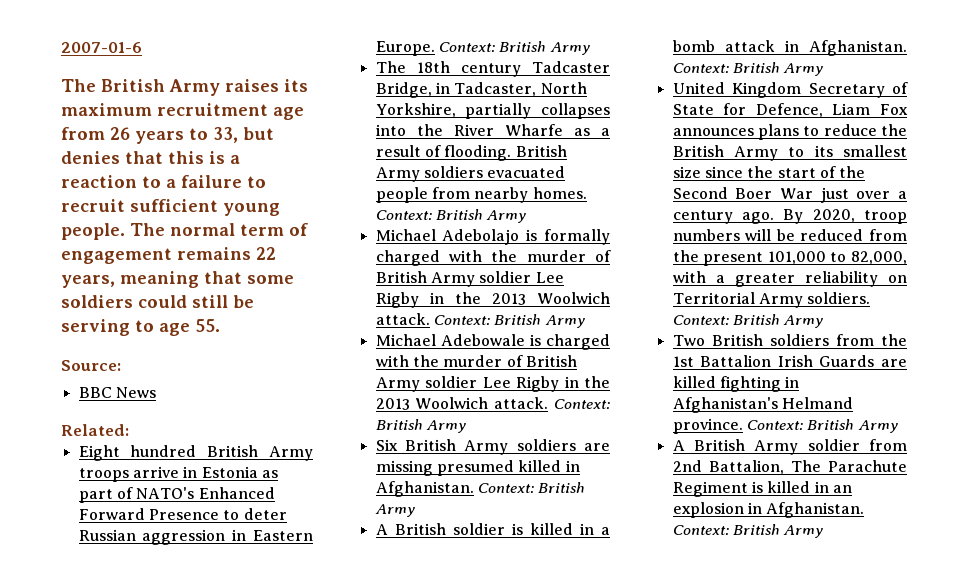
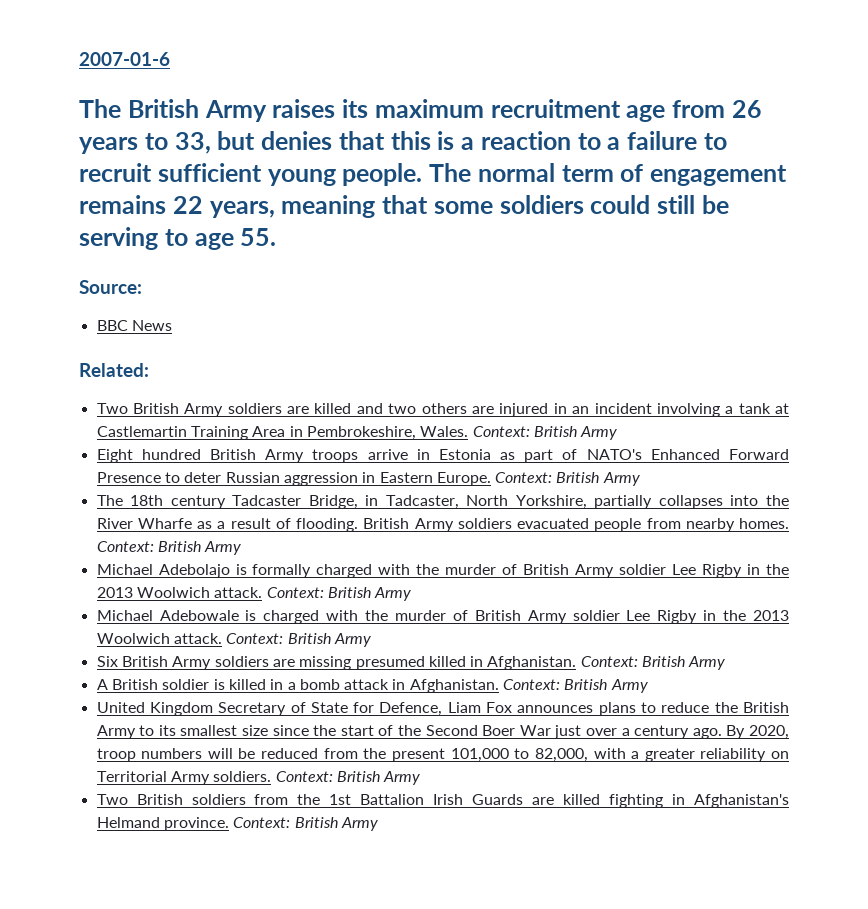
(129, 430) none -> [96,403,789,417] [96,426,618,440] // Two British Army soldiers are killed and two others are injured in an incident involving a tank at Castlemartin Training Area in Pembrokeshire, Wales. Context: British Army
[672,439,907,455] [672,460,907,475] [672,481,852,497] [672,502,865,518] [672,524,824,538] // A British Army soldier from 2nd Battalion, The Parachute Regiment is killed in an explosion in Afghanistan. Context: British Army -> (378, 824) none

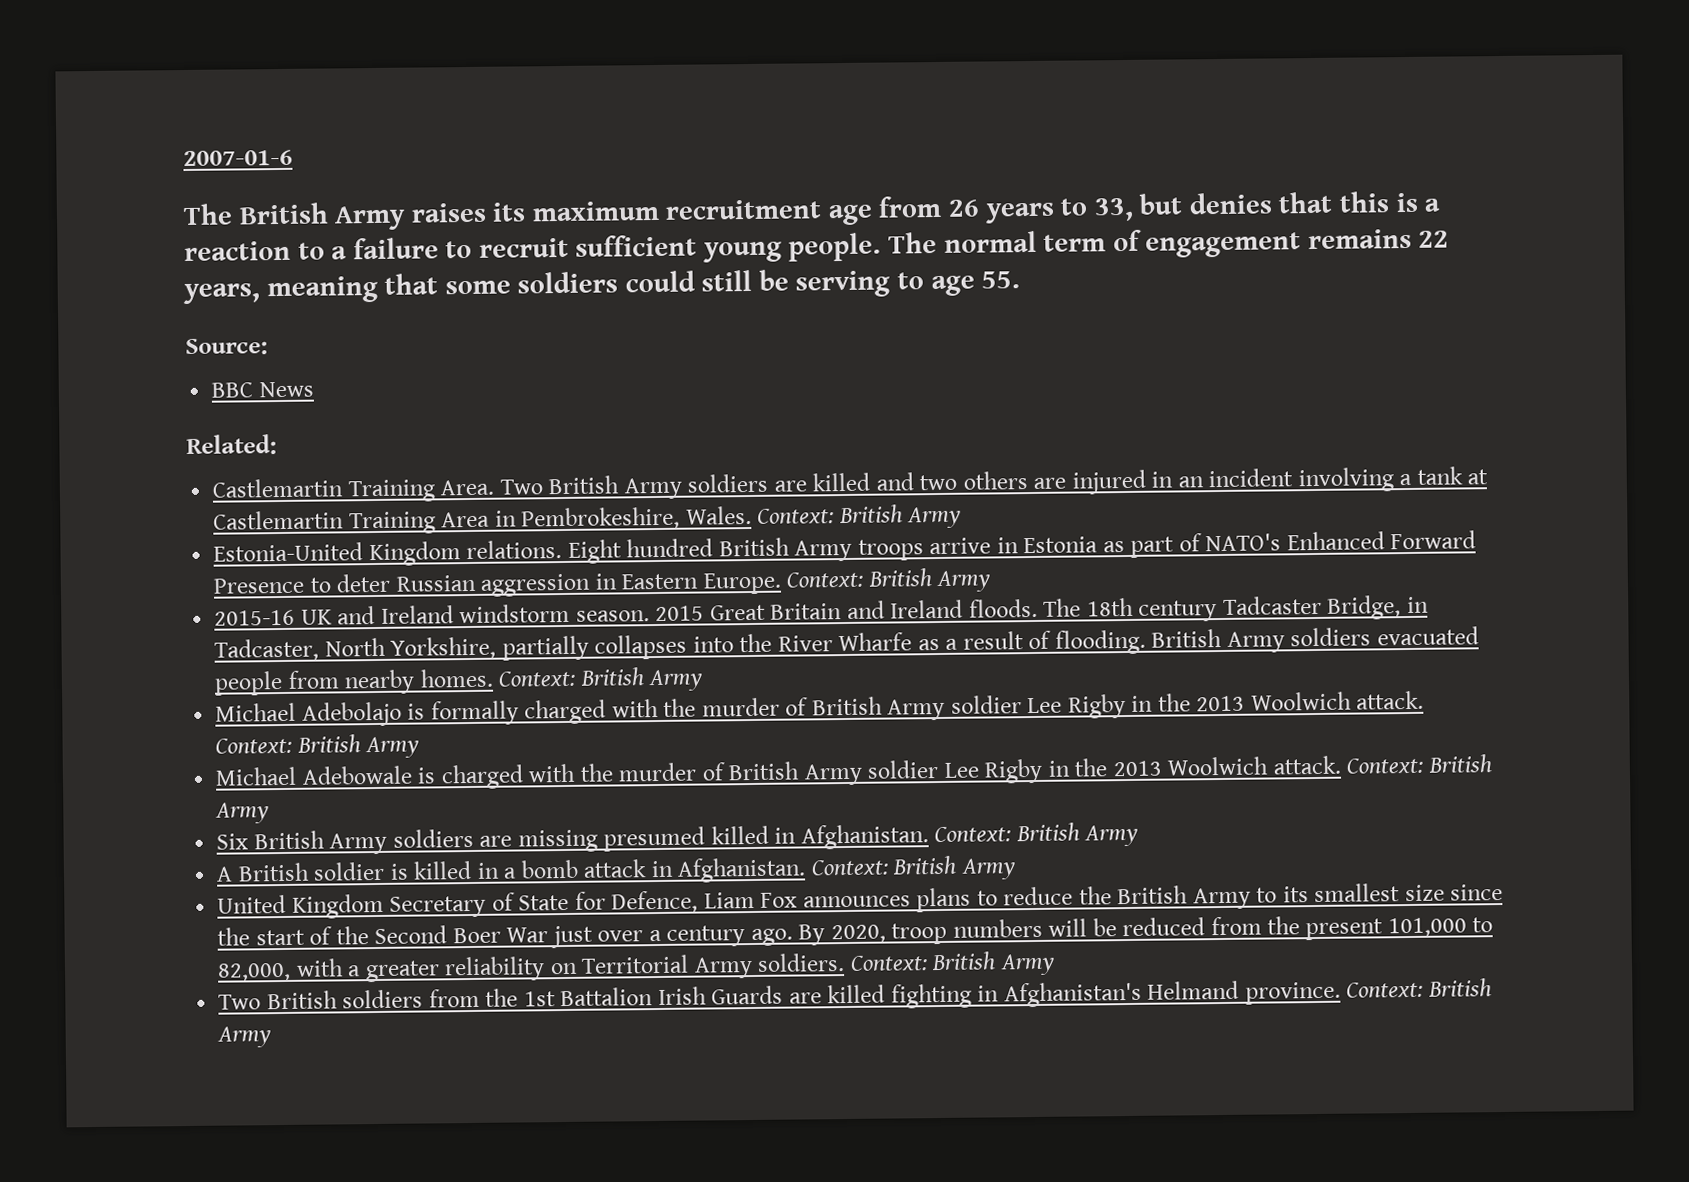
(149, 370) none -> [212,478,495,503] Castlemartin Training Area.
(618, 433) none -> [213,539,563,567] Estonia-United Kingdom relations.
(640, 479) none -> [214,598,1038,626] 2015-16 UK and Ireland windstorm season. 2015 Great Britain and Ireland floods.

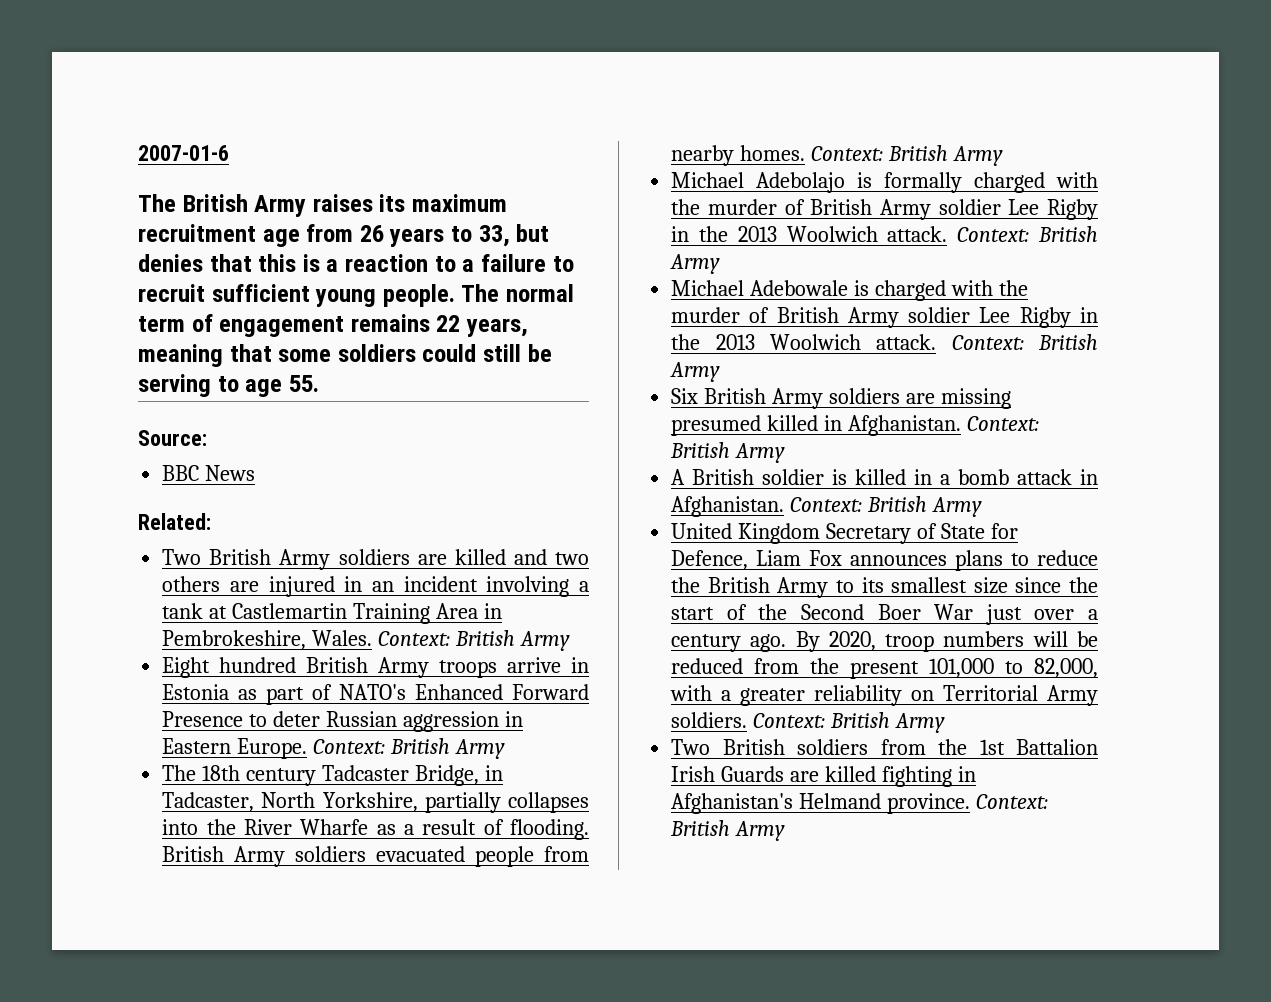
[212,478,495,503] Castlemartin Training Area. -> (211, 521) none
[213,539,563,567] Estonia-United Kingdom relations. -> (570, 641) none
[214,598,1038,626] 2015-16 UK and Ireland windstorm season. 2015 Great Britain and Ireland floods. -> (505, 749) none

